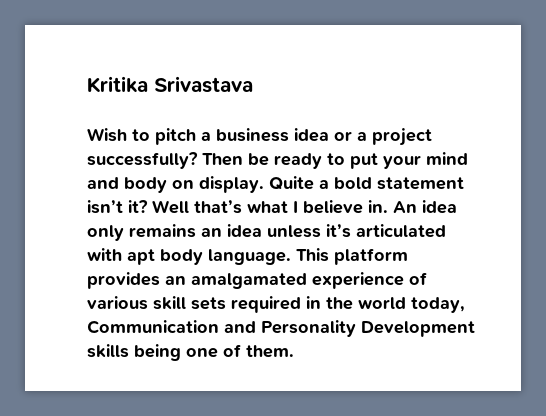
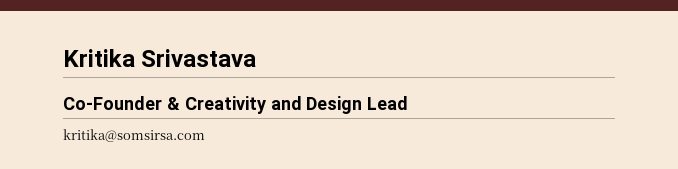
[87,128,432,146] [87,152,468,169] [87,176,464,193] [87,200,457,214] [87,224,446,241] [87,248,408,265] [87,272,427,289] [87,296,465,313] [87,320,475,337] [87,344,294,361] Wish to pitch a business idea or a project successfully? Then be ready to put your mind and body on display. Quite a bold statement isn’t it? Well that’s what I believe in. An idea only remains an idea unless it’s articulated with apt body language. This platform provides an amalgamated experience of various skill sets required in the world today, Communication and Personality Development skills being one of them. -> [63,96,409,114] [63,129,205,142] Co-Founder & Creativity and Design Lead // kritika@somsirsa.com

